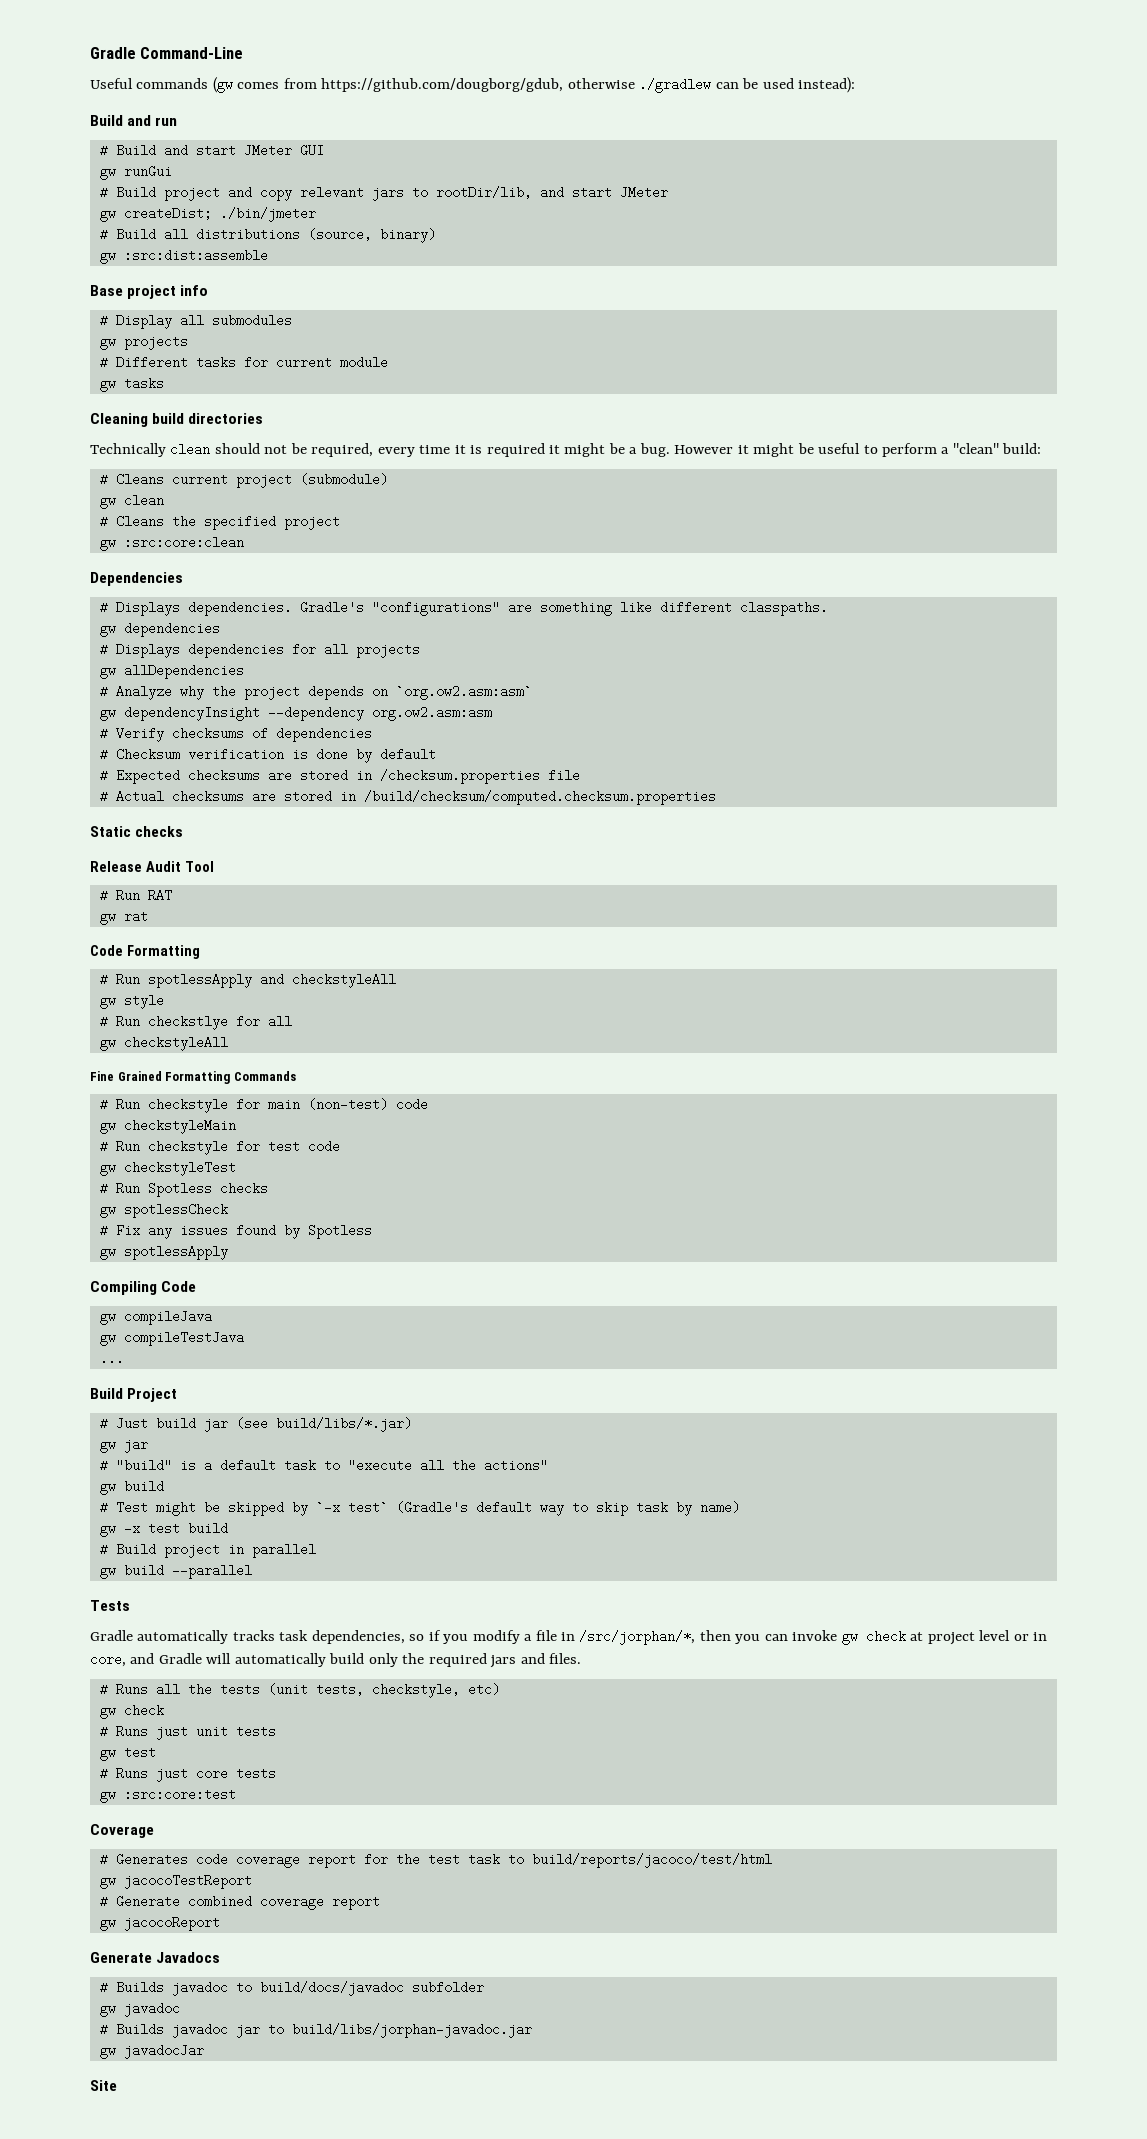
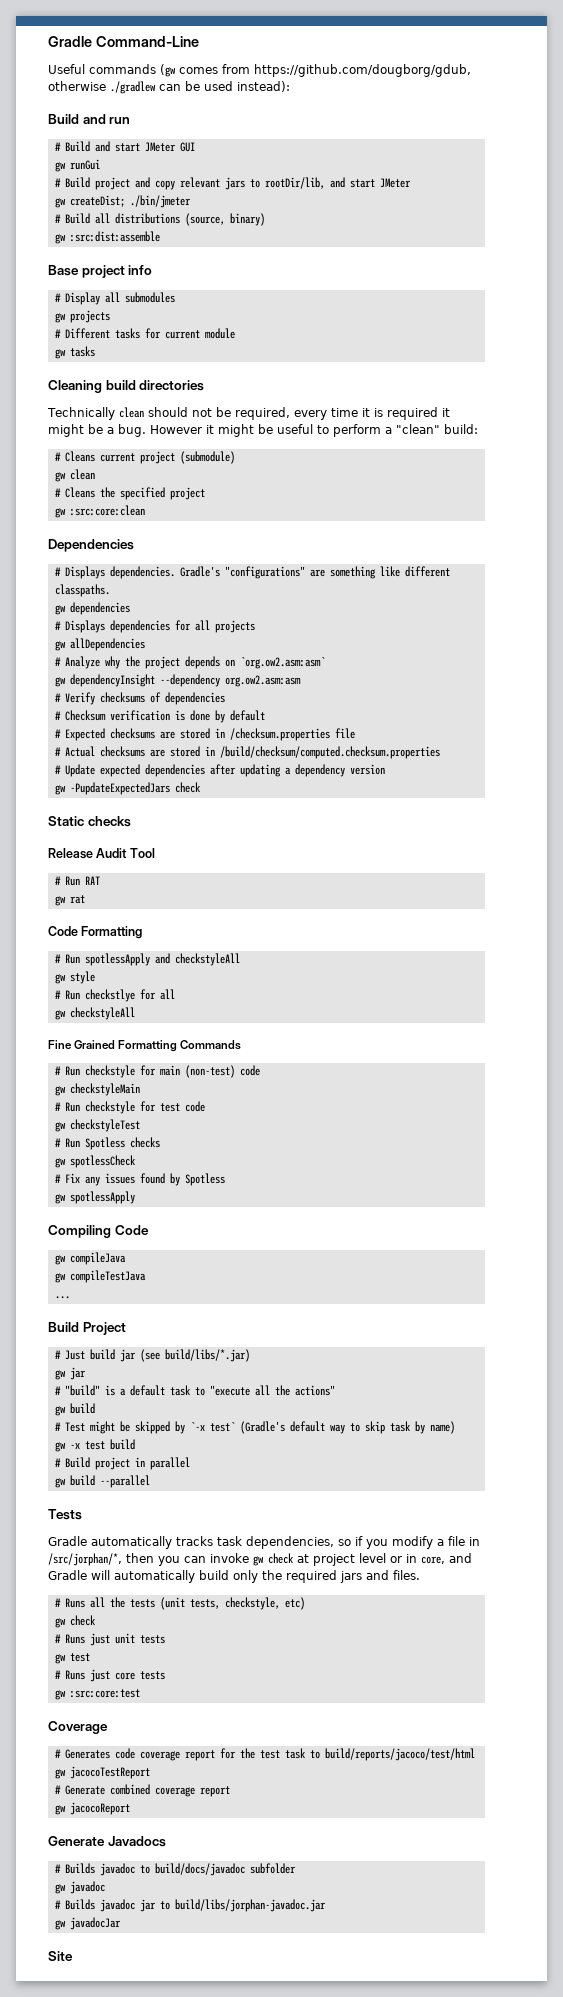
(716, 797) none -> [54,764,385,777] [54,782,201,795] // # Update expected dependencies after updating a dependency version // gw -PupdateExpectedJars check

